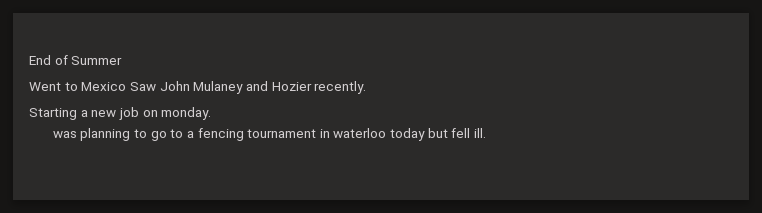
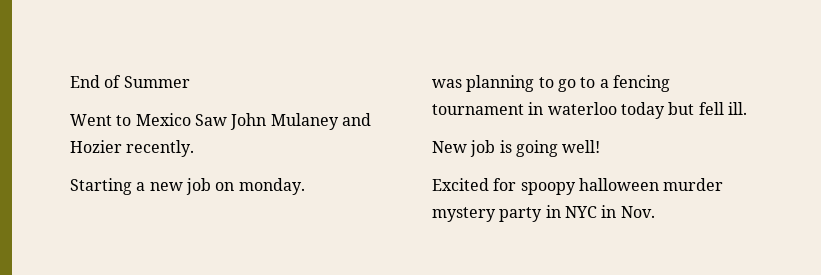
(487, 133) none -> [432,140,601,157] [432,178,724,195] [432,205,655,222] // New job is going well! // Excited for spoopy halloween murder mystery party in NYC in Nov.

